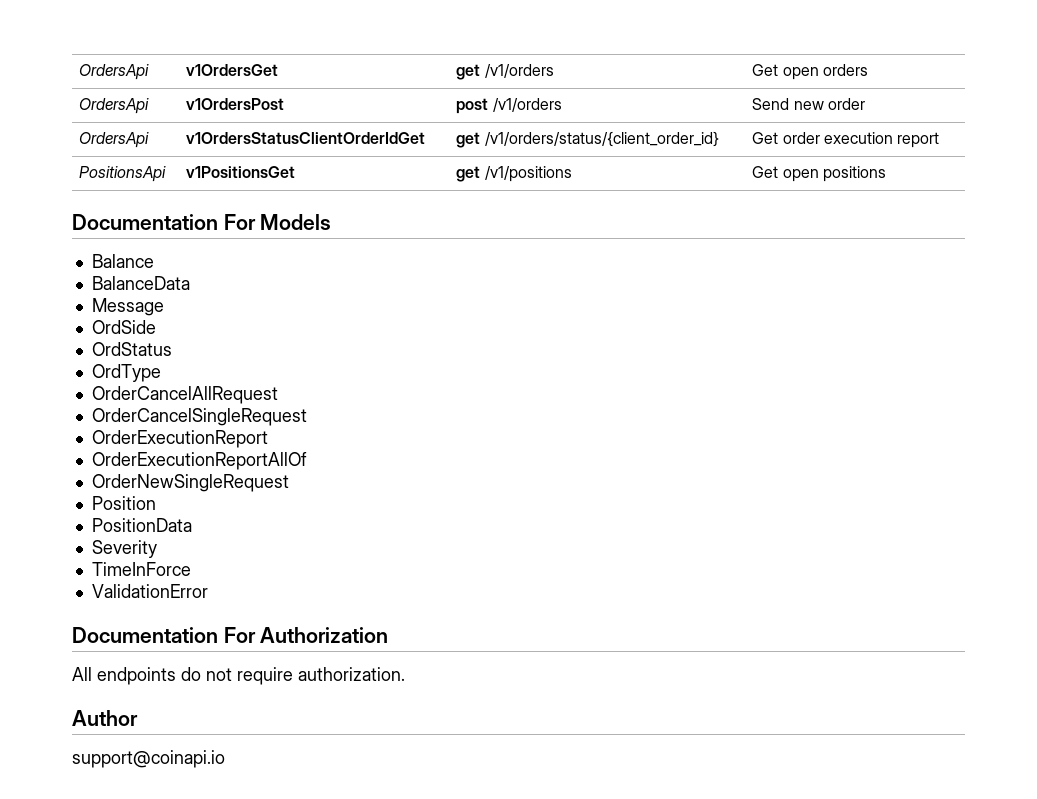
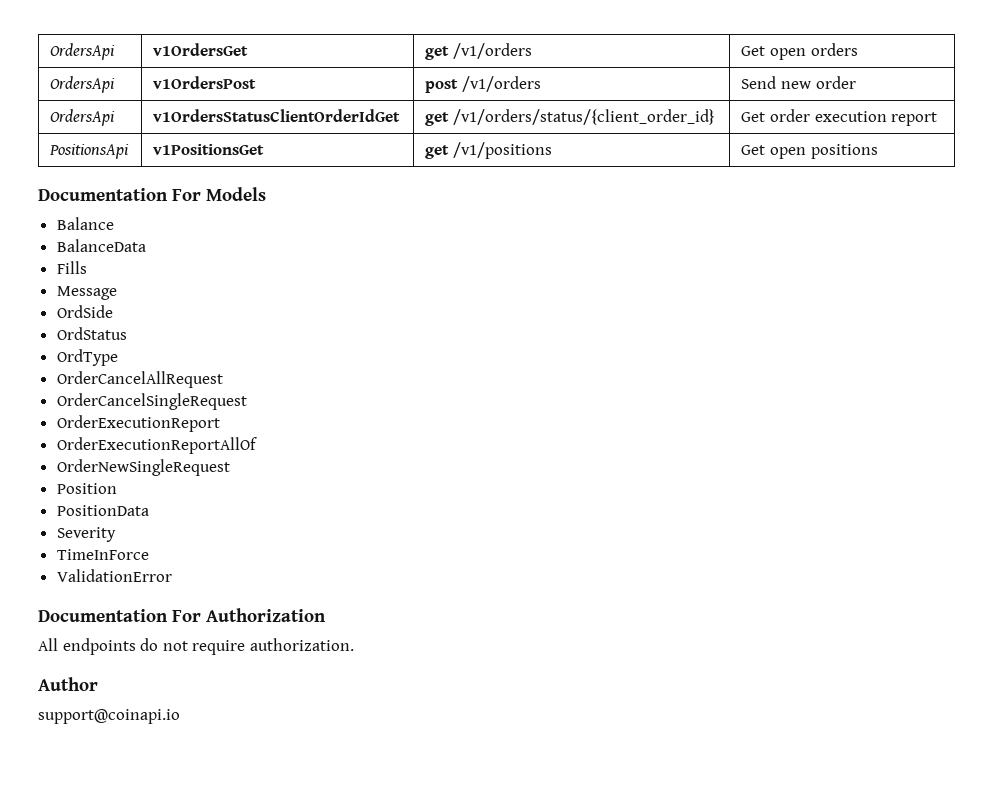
(190, 283) none -> [56,261,87,274] // Fills

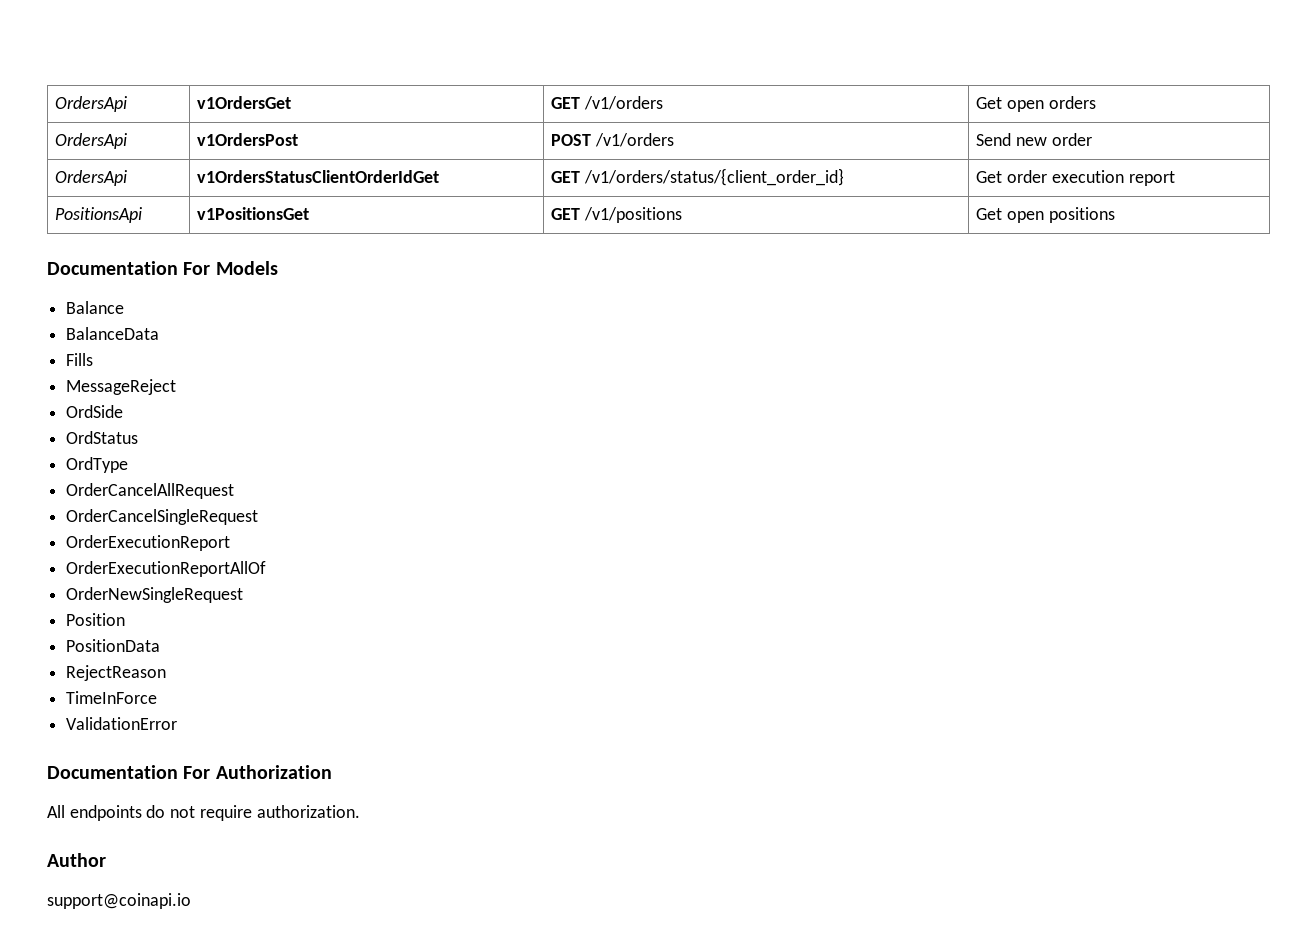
[425,46,450,60] get -> [551,97,581,109] GET
[425,79,459,93] post -> [551,134,592,146] POST
[425,112,450,126] get -> [551,171,581,183] GET
[425,145,450,159] get -> [551,208,581,220] GET
[56,286,117,300] Message -> [66,379,177,395] MessageReject
[56,527,116,542] Severity -> [66,665,167,681] RejectReason

